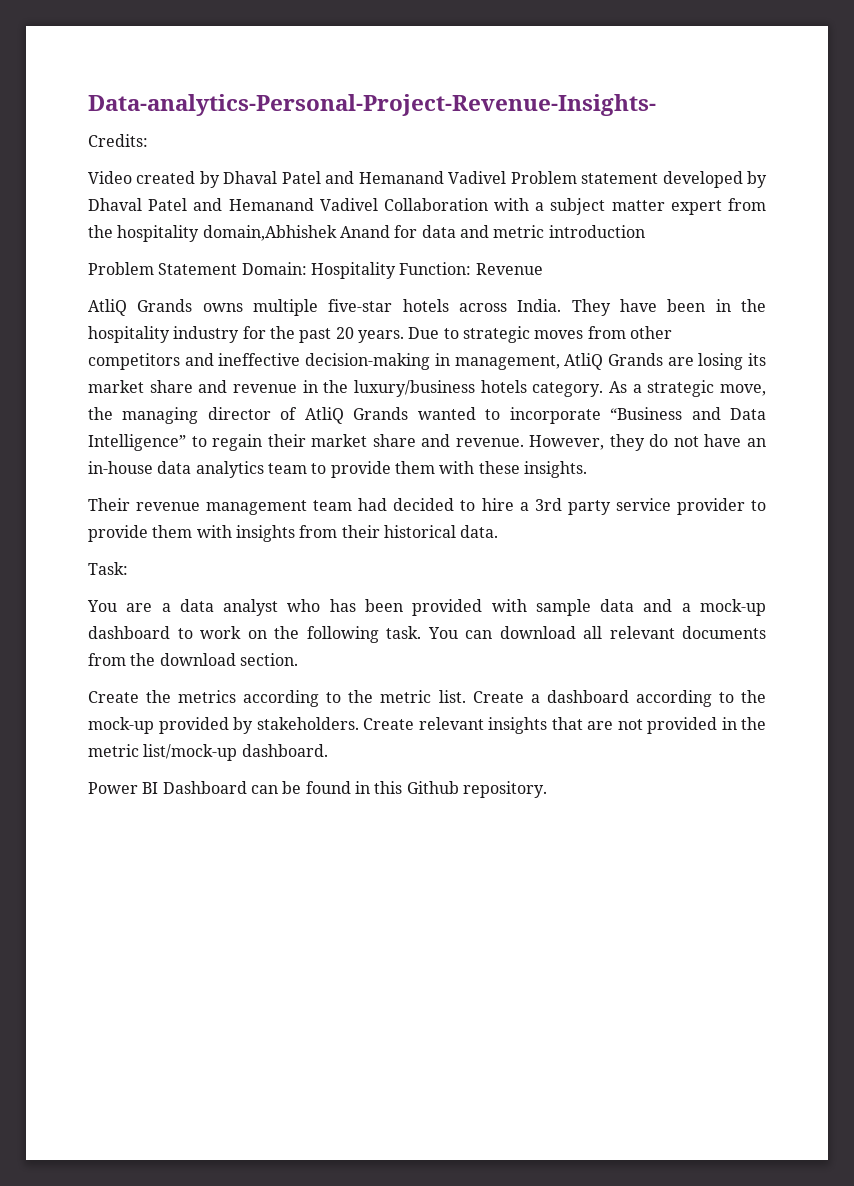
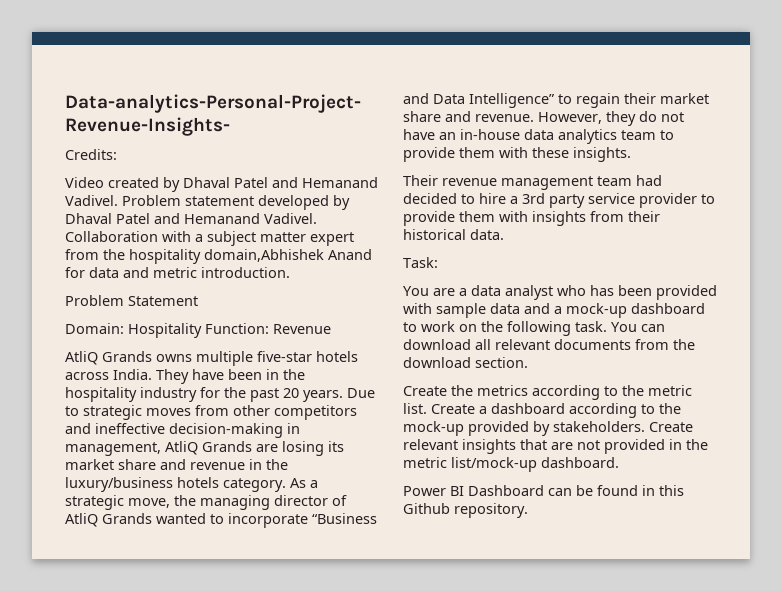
[448,171,507,184] Vadivel -> [65,195,118,206] Vadivel.
[319,198,378,211] Vadivel -> [264,213,317,224] Vadivel.
[548,225,645,238] introduction -> [201,267,290,278] introduction.
(238, 269) none -> (198, 301) //

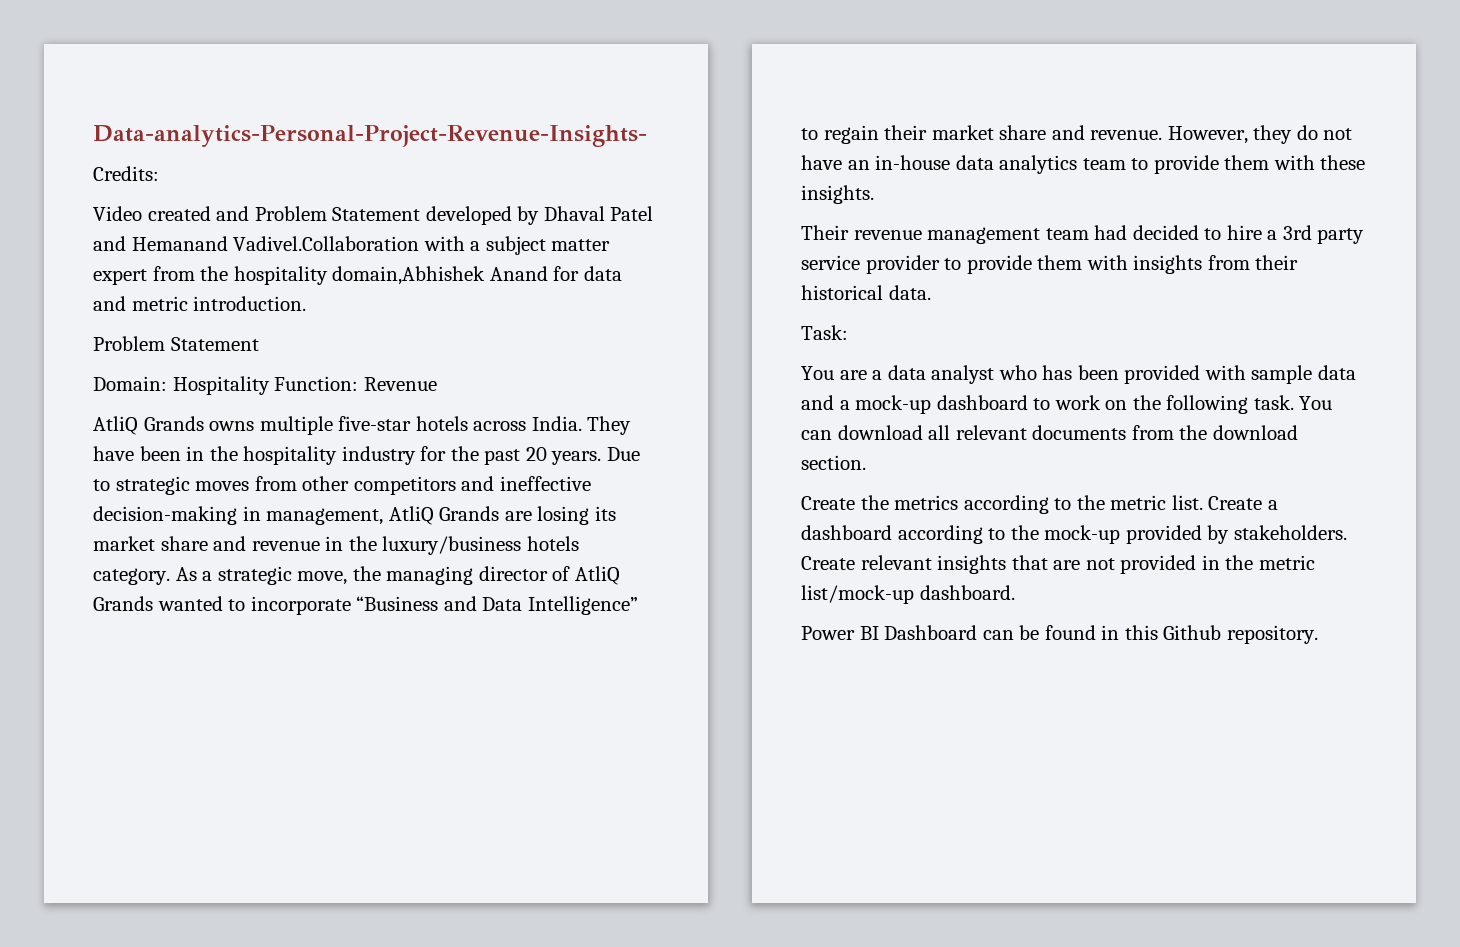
[163,177,378,192] [65,195,254,206] by Dhaval Patel and Hemanand Vadivel. Problem statement -> [216,206,421,221] and Problem Statement
[264,213,317,224] [65,231,158,242] Vadivel. Collaboration -> [233,236,420,251] Vadivel.Collaboration

